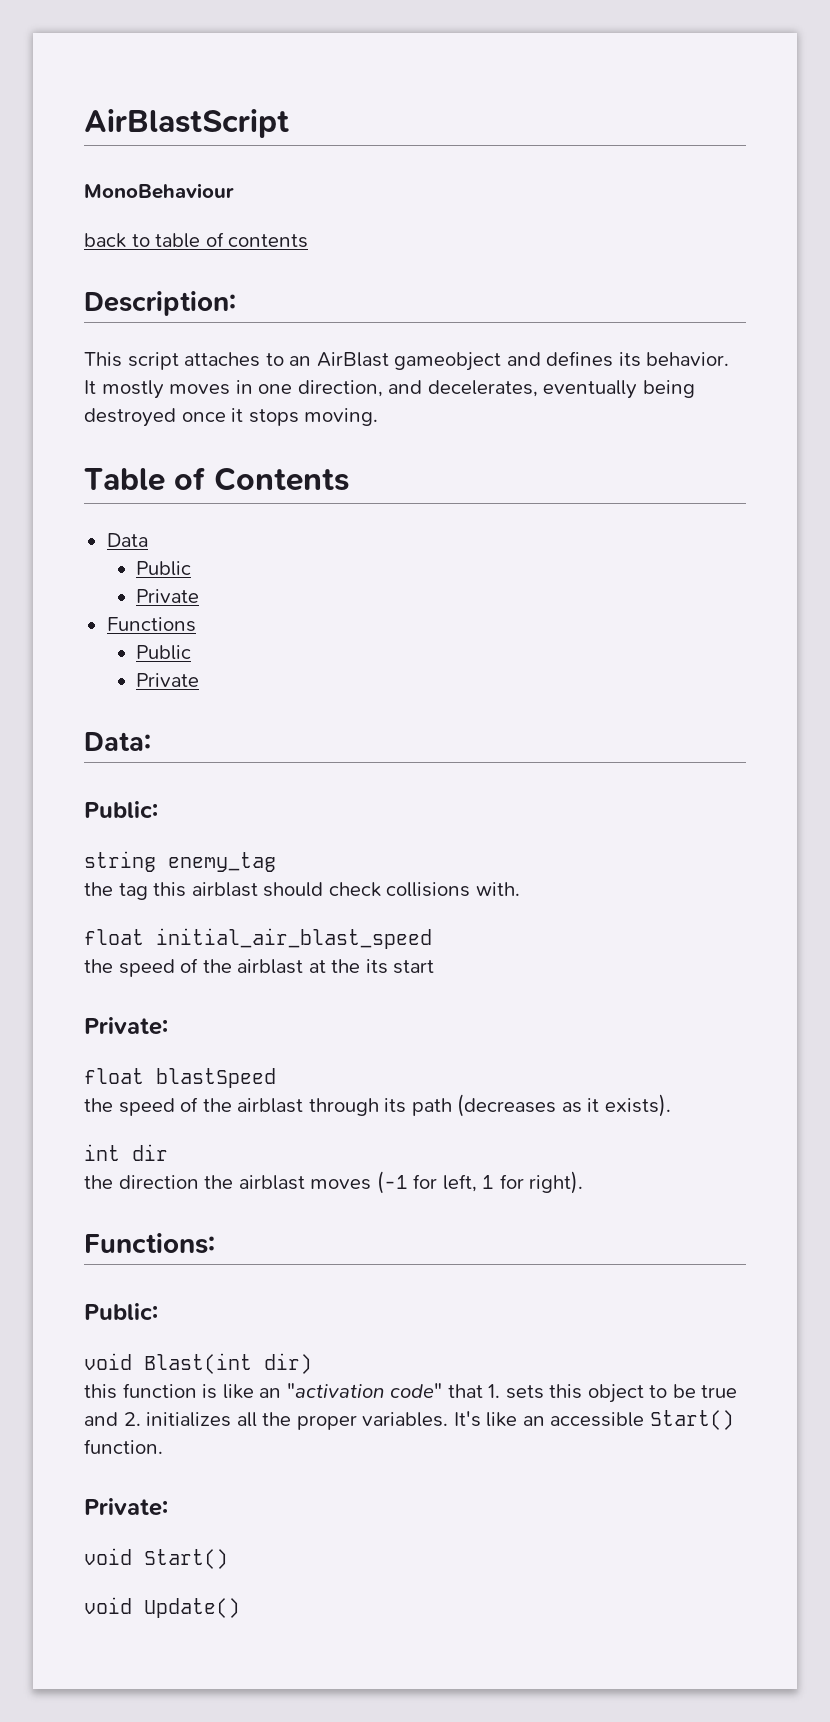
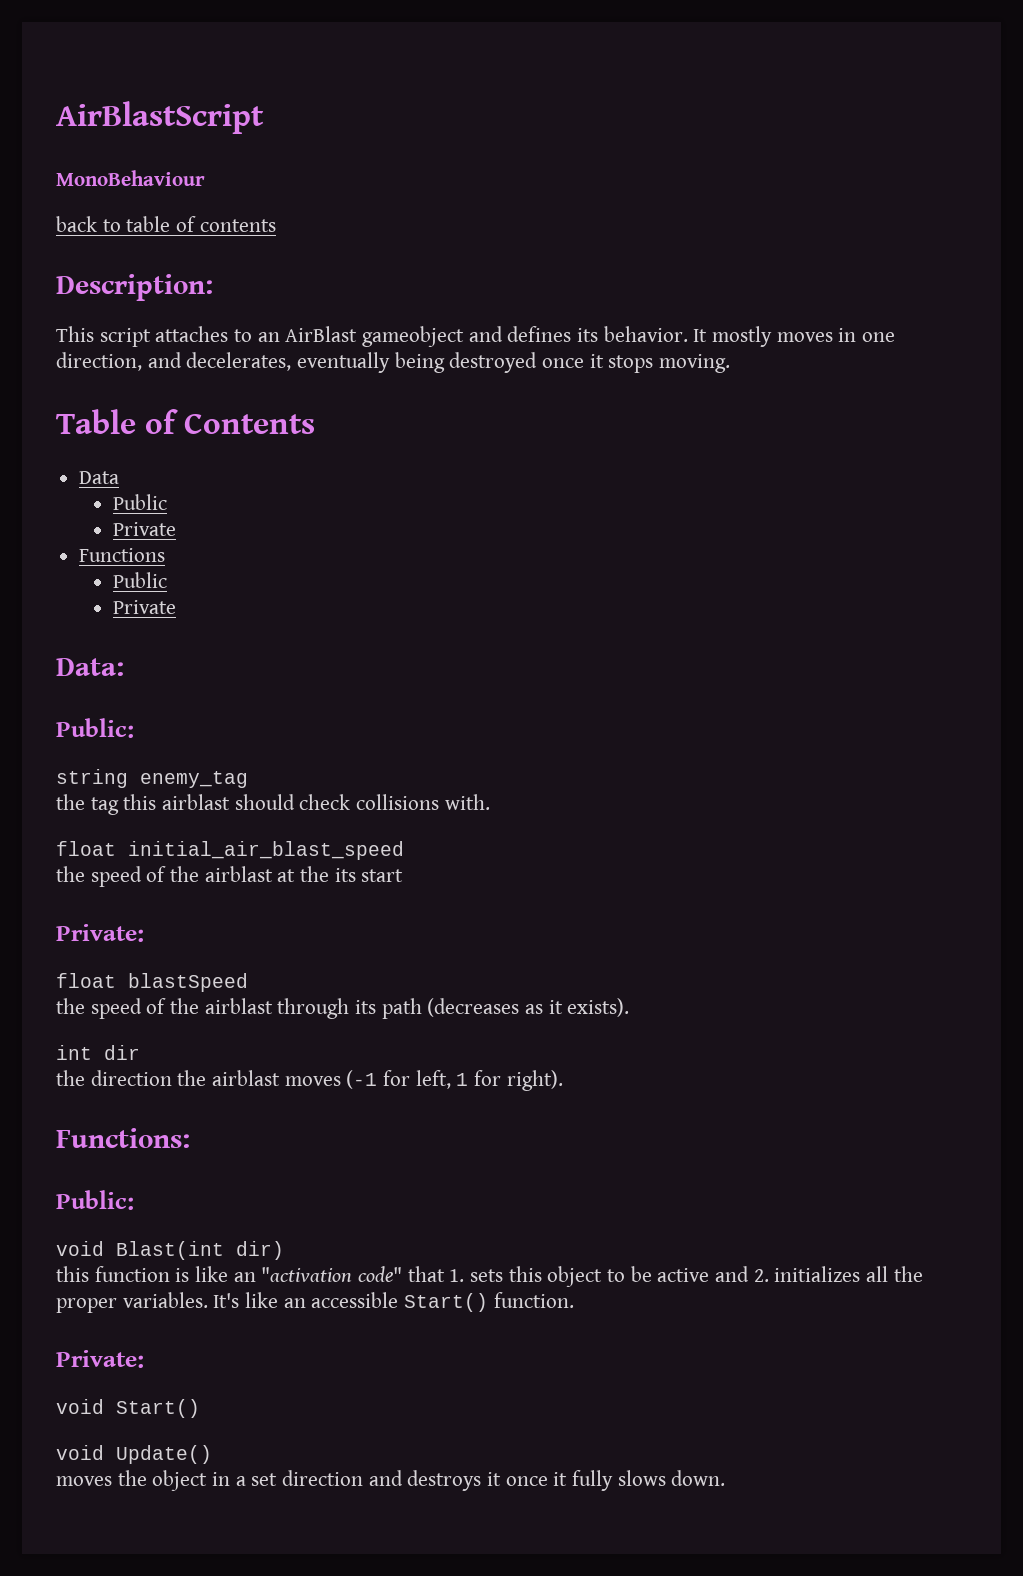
[701,1385,738,1398] true -> [657,1268,710,1282] active
(240, 1608) none -> [56,1470,726,1491] // moves the object in a set direction and destroys it once it fully slows down.

